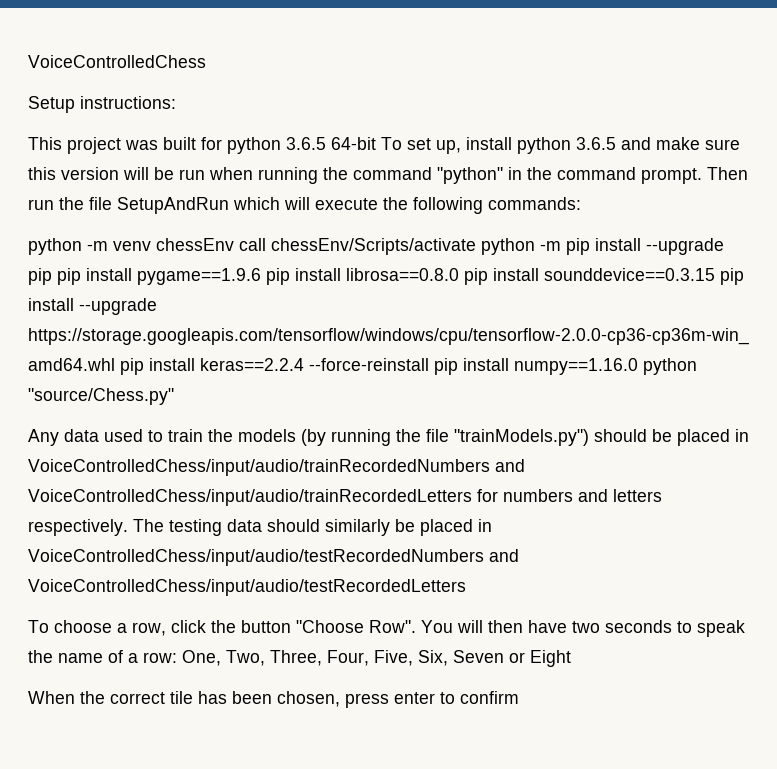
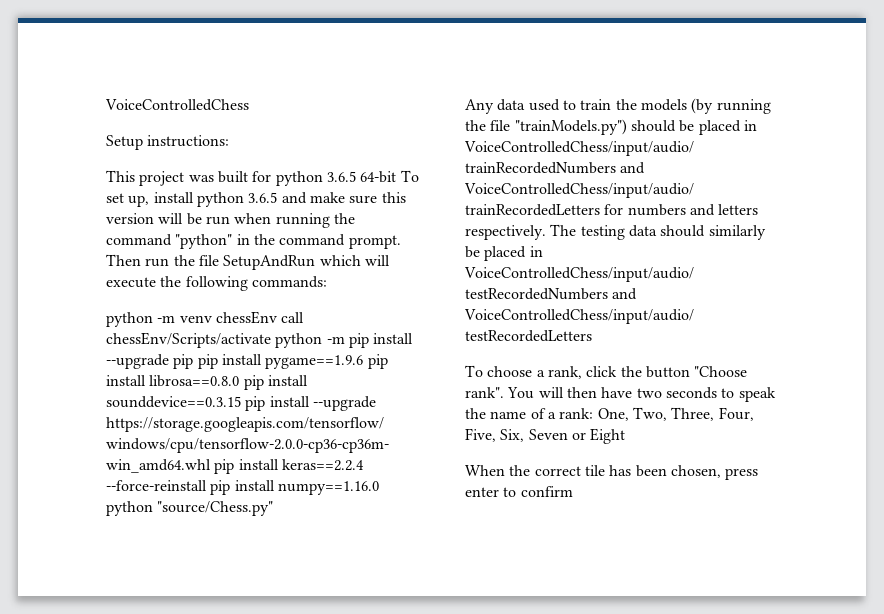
[132,622,166,636] row, -> [547,366,582,379] rank,
[369,620,416,633] Row". -> [465,387,504,398] rank".
[143,652,177,663] row: -> [559,408,594,419] rank:

